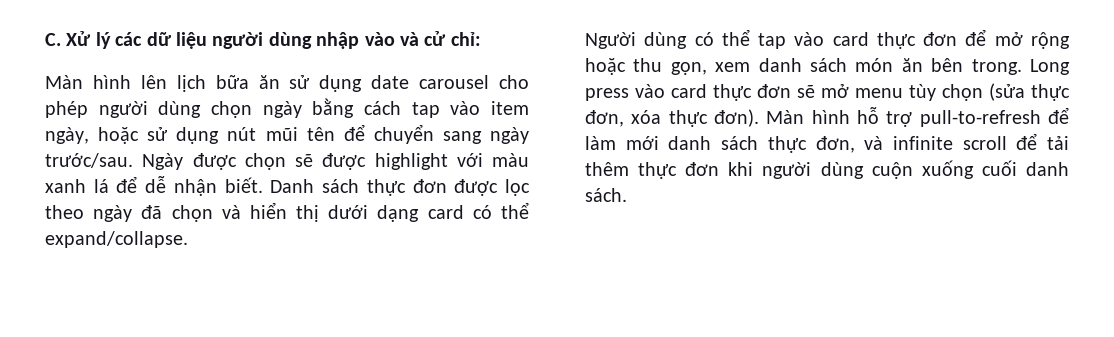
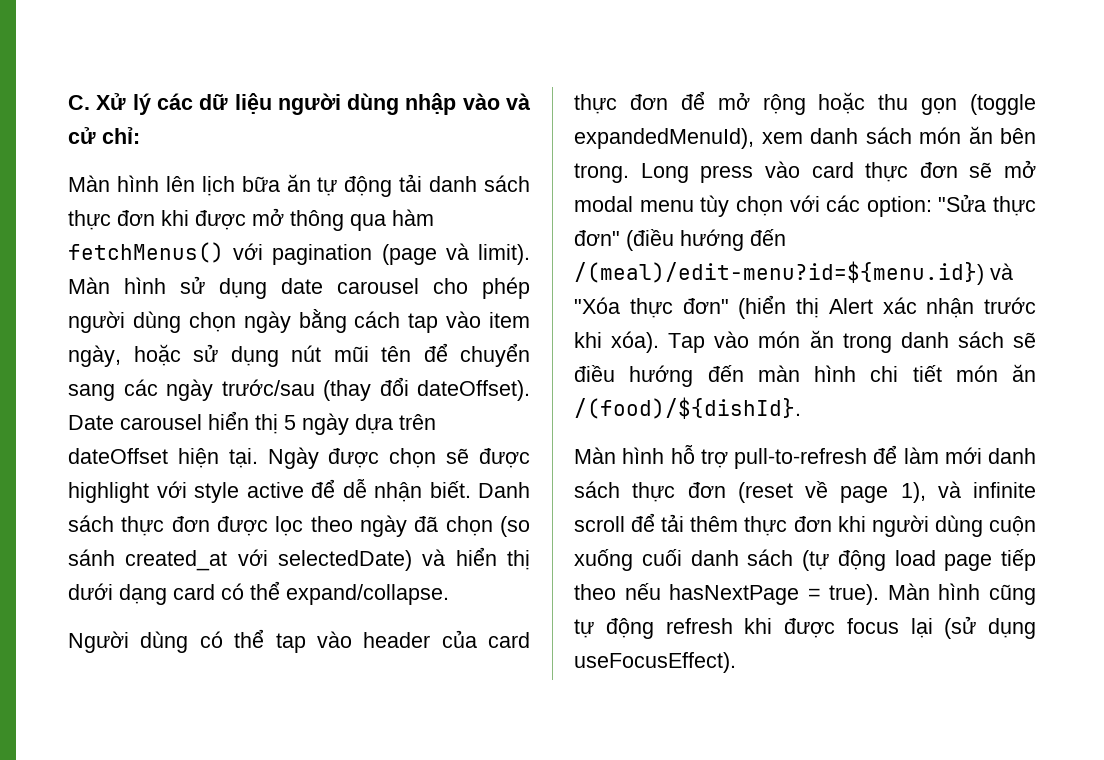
(280, 82) none -> [317,174,530,197] [68,208,434,231] [68,242,530,265] [68,277,166,294] tự động tải danh sách thực đơn khi được mở thông qua hàm fetchMenus() với pagination (page và limit). Màn hình
[490,127,529,144] [45,153,133,168] ngày trước/sau. -> [123,377,530,401] [68,411,436,435] [68,448,258,468] các ngày trước/sau (thay đổi dateOffset). Date carousel hiển thị 5 ngày dựa trên dateOffset hiện tại.
[492,153,529,167] [45,179,109,193] màu xanh lá -> [194,482,304,503] style active
(213, 213) none -> [500,516,530,537] [68,549,412,571] (so sánh created_at với selectedDate)
(825, 39) none -> [363,630,477,648] header của
[670,62,707,75] gọn, -> [921,94,1036,115] [574,128,754,149] gọn (toggle expandedMenuId),
(849, 91) none -> [574,196,633,212] modal
[989,83,1070,101] [585,109,759,127] (sửa thực đơn, xóa thực đơn). -> [789,194,1036,217] [574,229,786,251] [574,261,1013,285] [574,295,1036,319] [574,330,1036,353] [574,364,1036,387] [574,397,801,419] với các option: "Sửa thực đơn" (điều hướng đến /(meal)/edit-menu?id=${menu.id}) và "Xóa thực đơn" (hiển thị Alert xác nhận trước khi xóa). Tap vào món ăn trong danh sách sẽ điều hướng đến màn hình chi tiết món ăn /(food)/${dishId}. //
[815,136,855,153] đơn, -> [687,481,926,503] đơn (reset về page 1),
[585,188,627,202] sách. -> [747,549,1036,571] [574,583,1036,605] [574,616,1036,639] [574,652,736,673] sách (tự động load page tiếp theo nếu hasNextPage = true). Màn hình cũng tự động refresh khi được focus lại (sử dụng useFocusEffect).

